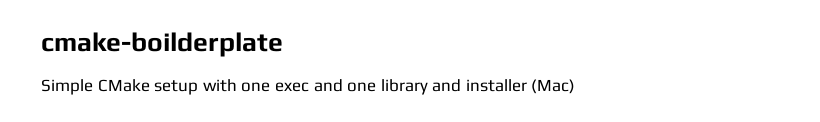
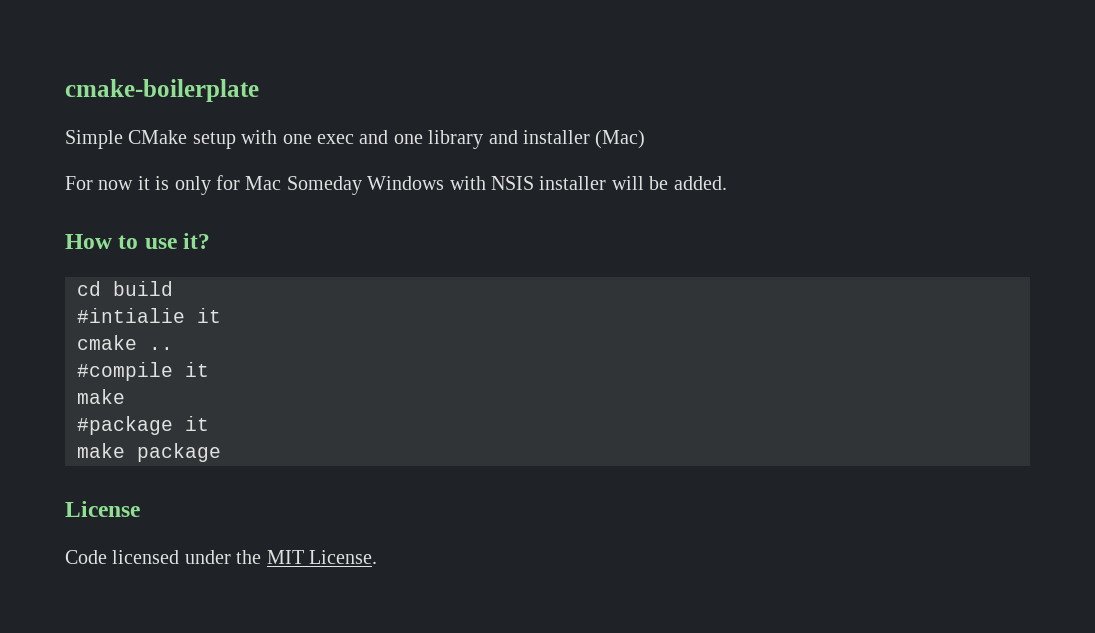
[41,32,283,57] cmake-boilderplate -> [65,79,259,102] cmake-boilerplate
(576, 86) none -> [65,175,727,195] [65,233,211,249] [77,281,173,296] [77,308,221,323] [77,335,173,350] [77,362,209,381] [77,389,125,404] [77,416,209,435] [77,443,221,462] [65,501,140,517] [65,550,377,564] // For now it is only for Mac Someday Windows with NSIS installer will be added. // How to use it? // cd build // #intialie it // cmake .. // #compile it // make // #package it // make package // License // Code licensed under the MIT License.

